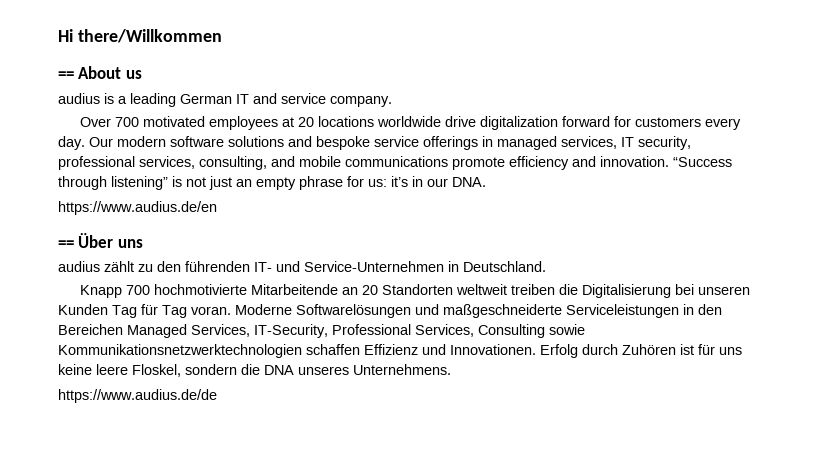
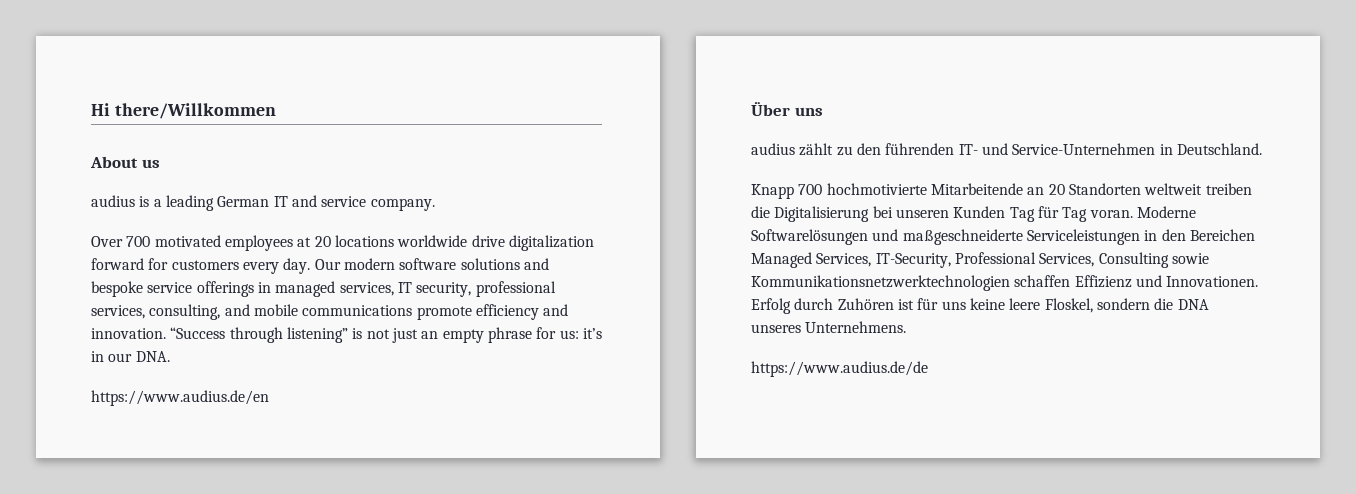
[58,71,74,79] == -> (276, 111) none
[58,240,74,248] == -> (269, 398) none

